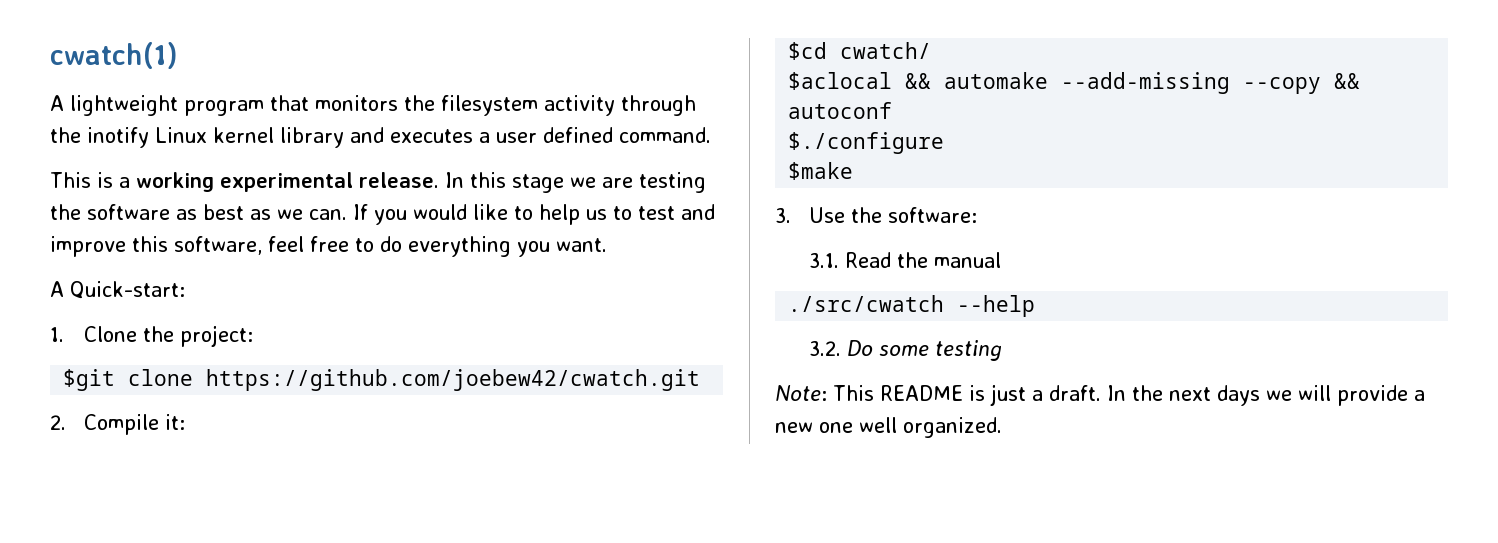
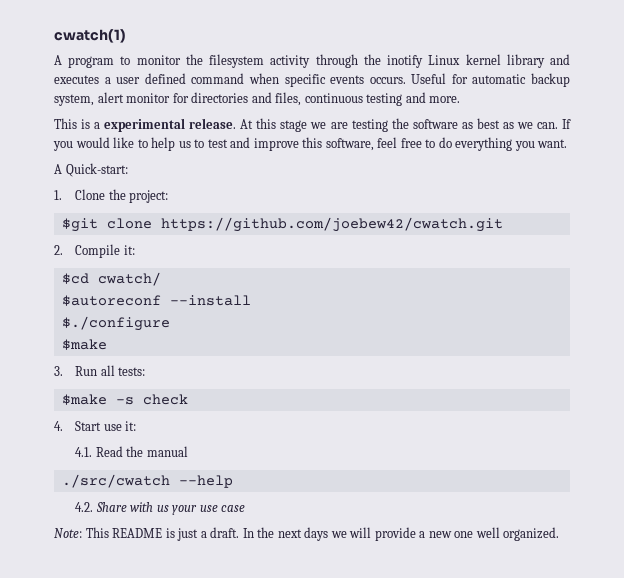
[70,95,398,116] lightweight program that monitors -> [68,55,181,68] program to monitor
[619,127,711,143] command. -> [191,73,570,87] [54,92,461,106] command when specific events occurs. Useful for automatic backup system, alert monitor for directories and files, continuous testing and more.
[136,172,214,192] working -> (101, 125) none
[445,172,464,188] In -> [240,119,254,129] At
[788,72,1361,94] [788,102,893,119] [788,132,945,154] [788,162,854,180] [775,207,978,223] [809,253,840,268] $aclocal && automake --add-missing --copy && autoconf // $./configure // $make // 3. Use the software: // 3.1. -> [61,295,251,306] [61,316,170,331] [61,339,107,350] [54,365,146,376] [61,394,188,405] [54,421,137,431] [75,447,93,457] $autoreconf --install // $./configure // $make // 3. Run all tests: // $make -s check // 4. Start use it: // 4.1.
[809,340,1003,361] 3.2. Do some testing -> [75,502,246,515] 4.2. Share with us your use case

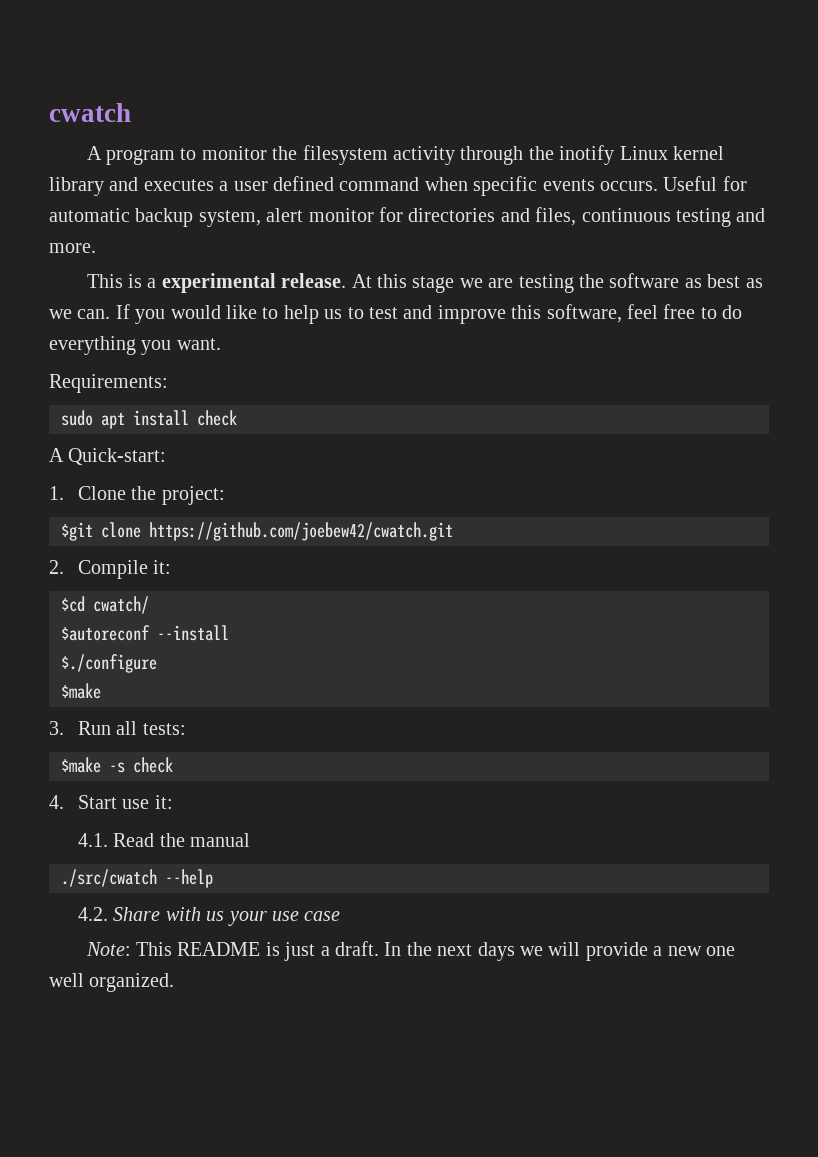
[54,29,126,43] cwatch(1) -> [49,103,131,122] cwatch
(568, 143) none -> [49,374,168,393] [61,410,237,429] // Requirements: // sudo apt install check

